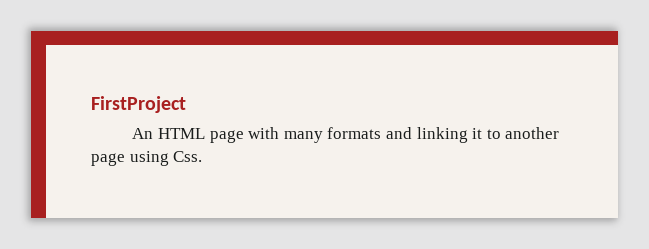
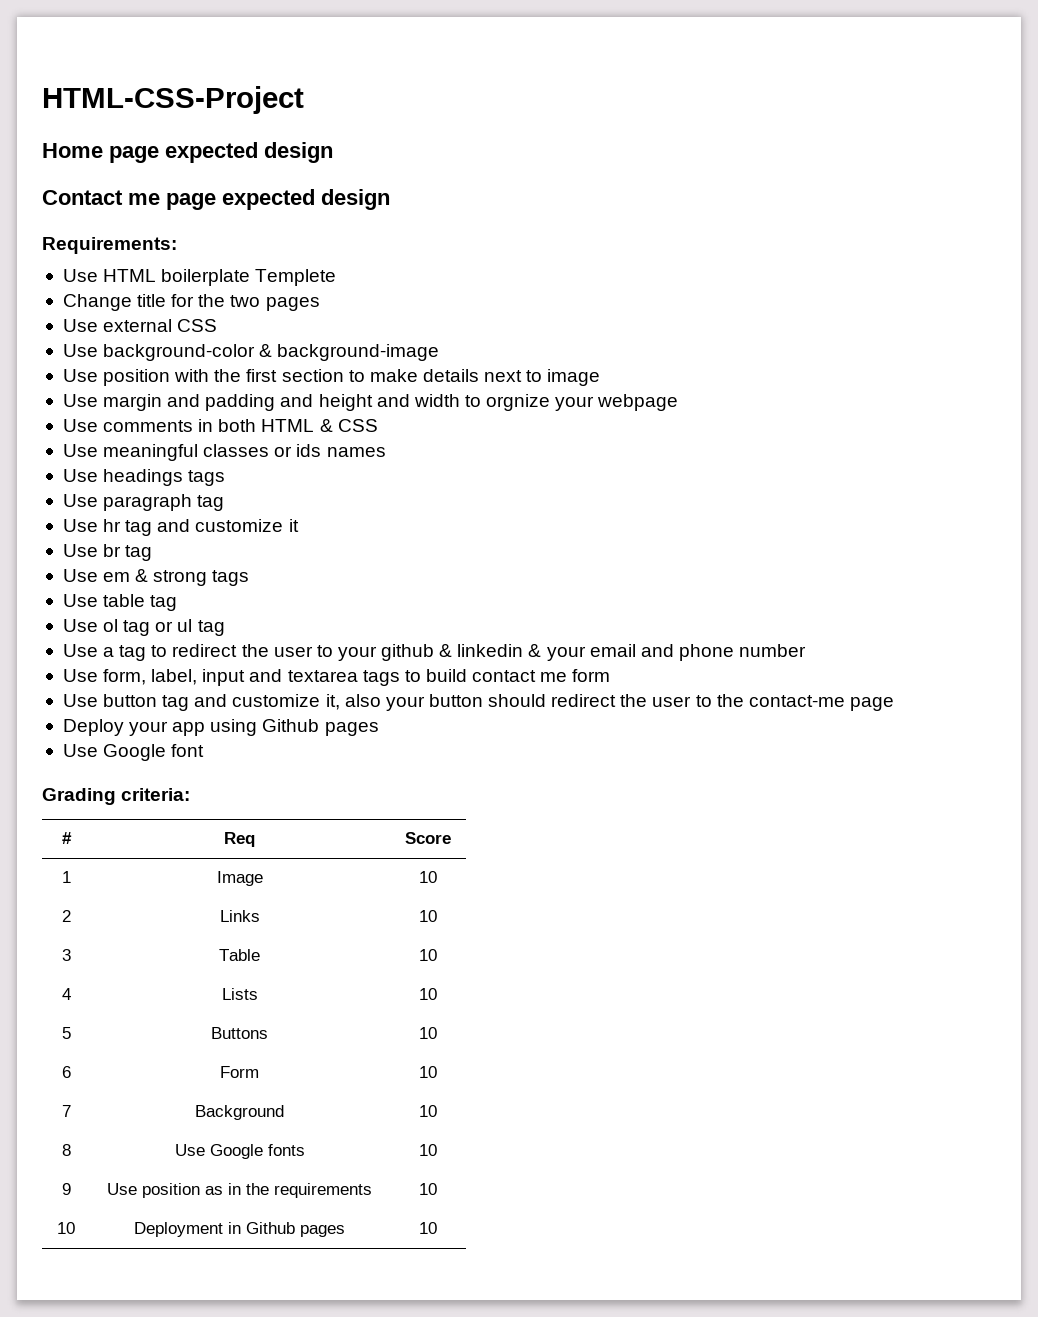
[91,96,186,113] [132,127,560,143] [91,151,203,166] FirstProject // An HTML page with many formats and linking it to another page using Css. -> [42,86,304,114] [42,142,333,163] [42,189,390,210] [42,237,177,254] [62,269,337,286] [62,294,320,311] [62,319,218,332] [62,344,440,361] [62,369,601,386] [62,394,679,411] [62,419,378,432] [62,444,386,461] [62,469,226,486] [62,494,225,511] [62,519,299,536] [62,544,153,561] [62,569,250,586] [62,594,178,611] [62,619,225,636] [62,644,807,661] [62,669,611,686] [62,694,894,711] [62,719,379,736] [62,744,205,761] [42,788,191,805] [61,832,72,844] [224,832,255,847] [404,832,451,844] [61,871,71,883] [216,871,263,886] [418,871,437,883] [61,910,71,922] [219,910,260,922] [418,910,437,922] [61,949,71,961] [219,949,260,961] [418,949,437,961] [61,988,71,1000] [221,988,258,1000] [418,988,437,1000] [61,1027,71,1039] [211,1027,268,1039] [418,1027,437,1039] [61,1066,71,1078] [220,1066,259,1078] [418,1066,437,1078] [61,1105,71,1117] [195,1105,284,1120] [418,1105,437,1117] [61,1144,71,1156] [174,1144,305,1159] [418,1144,437,1156] [61,1183,71,1195] [107,1183,372,1198] [418,1183,437,1195] [57,1222,75,1234] [134,1222,345,1237] [418,1222,437,1234] HTML-CSS-Project // Home page expected design // Contact me page expected design // Requirements: // Use HTML boilerplate Templete // Change title for the two pages // Use external CSS // Use background-color & background-image // Use position with the first section to make details next to image // Use margin and padding and height and width to orgnize your webpage // Use comments in both HTML & CSS // Use meaningful classes or ids names // Use headings tags // Use paragraph tag // Use hr tag and customize it // Use br tag // Use em & strong tags // Use table tag // Use ol tag or ul tag // Use a tag to redirect the user to your github & linkedin & your email and phone number // Use form, label, input and textarea tags to build contact me form // Use button tag and customize it, also your button should redirect the user to the contact-me page // Deploy your app using Github pages // Use Google font // Grading criteria: // # | Req | Score // 1 | Image | 10 // 2 | Links | 10 // 3 | Table | 10 // 4 | Lists | 10 // 5 | Buttons | 10 // 6 | Form | 10 // 7 | Background | 10 // 8 | Use Google fonts | 10 // 9 | Use position as in the requirements | 10 // 10 | Deployment in Github pages | 10

